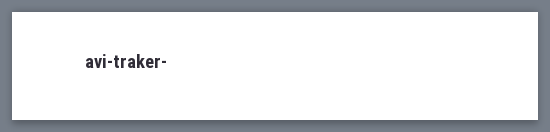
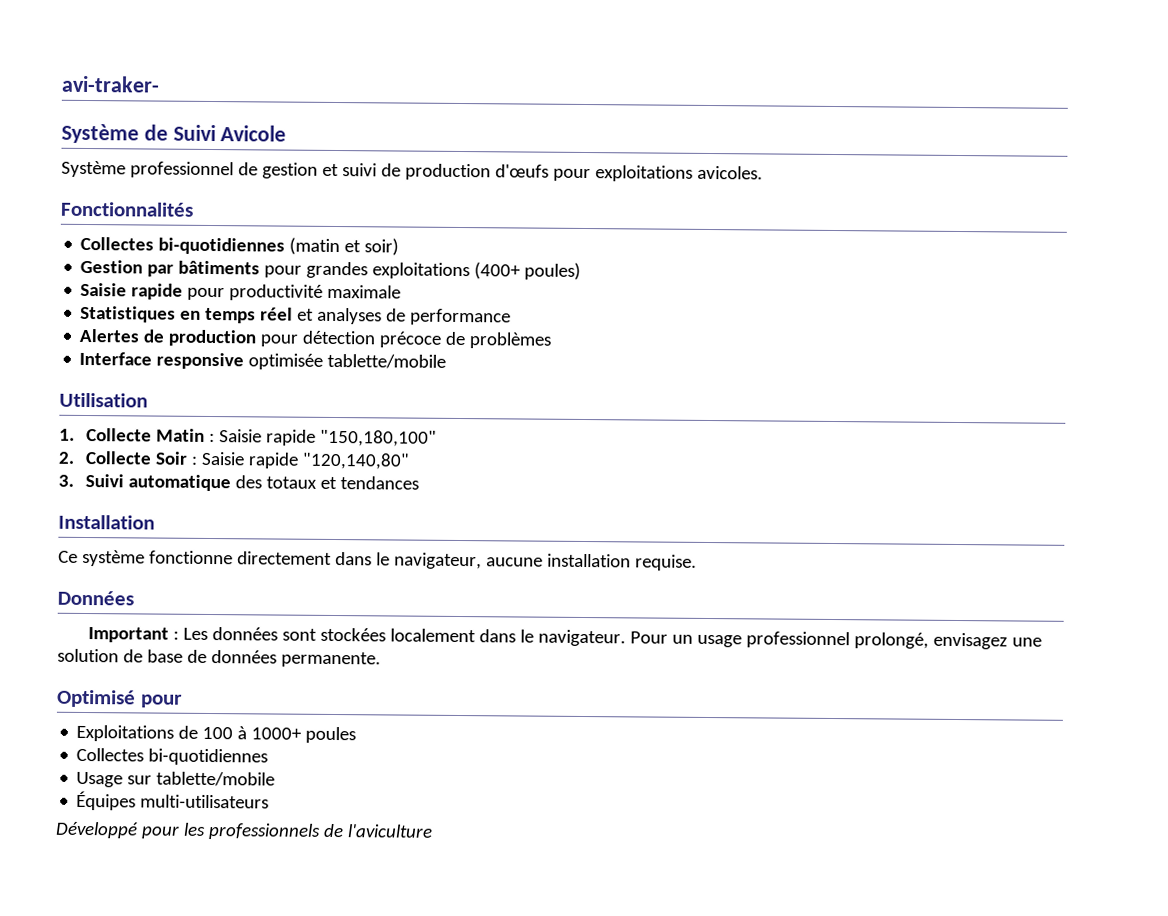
(167, 61) none -> [61,123,287,144] [61,160,763,182] [60,201,194,217] [80,236,400,256] [80,259,582,280] [80,282,402,301] [80,305,512,326] [79,328,553,349] [79,351,447,370] [59,392,148,408] [59,428,438,447] [58,451,411,470] [58,474,420,492] [58,514,155,530] [58,549,697,571] [57,590,134,606] [88,627,1043,650] [57,648,381,668] [56,689,183,708] [76,724,357,744] [76,747,269,766] [76,771,276,788] [76,790,270,811] [55,821,433,840] // Système de Suivi Avicole // Système professionnel de gestion et suivi de production d'œufs pour exploitations avicoles. // Fonctionnalités // Collectes bi-quotidiennes (matin et soir) // Gestion par bâtiments pour grandes exploitations (400+ poules) // Saisie rapide pour productivité maximale // Statistiques en temps réel et analyses de performance // Alertes de production pour détection précoce de problèmes // Interface responsive optimisée tablette/mobile // Utilisation // 1. Collecte Matin : Saisie rapide "150,180,100" // 2. Collecte Soir : Saisie rapide "120,140,80" // 3. Suivi automatique des totaux et tendances // Installation // Ce système fonctionne directement dans le navigateur, aucune installation requise. // Données // Important : Les données sont stockées localement dans le navigateur. Pour un usage professionnel prolongé, envisagez une solution de base de données permanente. // Optimisé pour // Exploitations de 100 à 1000+ poules // Collectes bi-quotidiennes // Usage sur tablette/mobile // Équipes multi-utilisateurs // Développé pour les professionnels de l'aviculture

